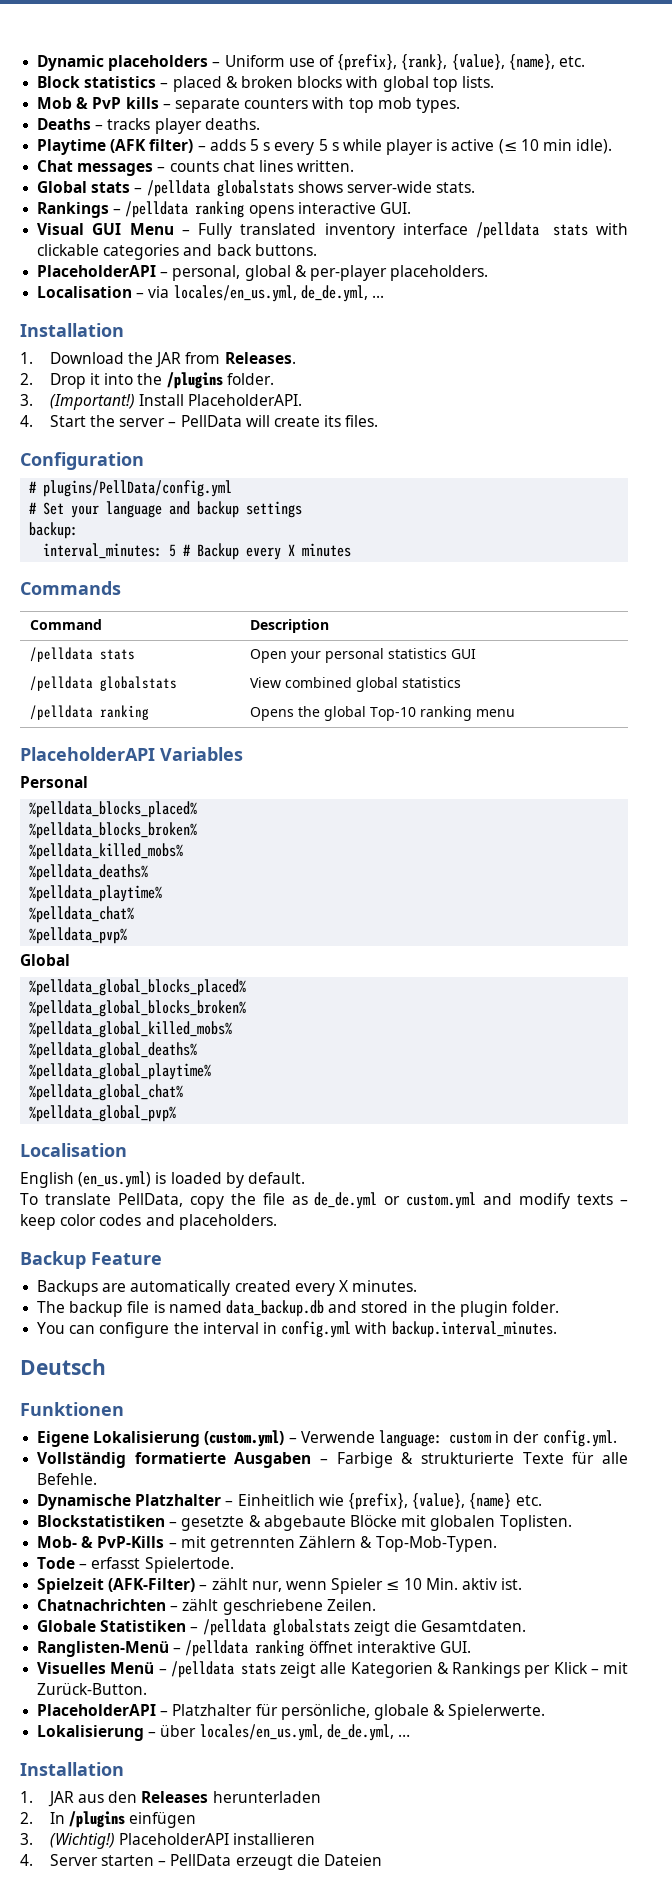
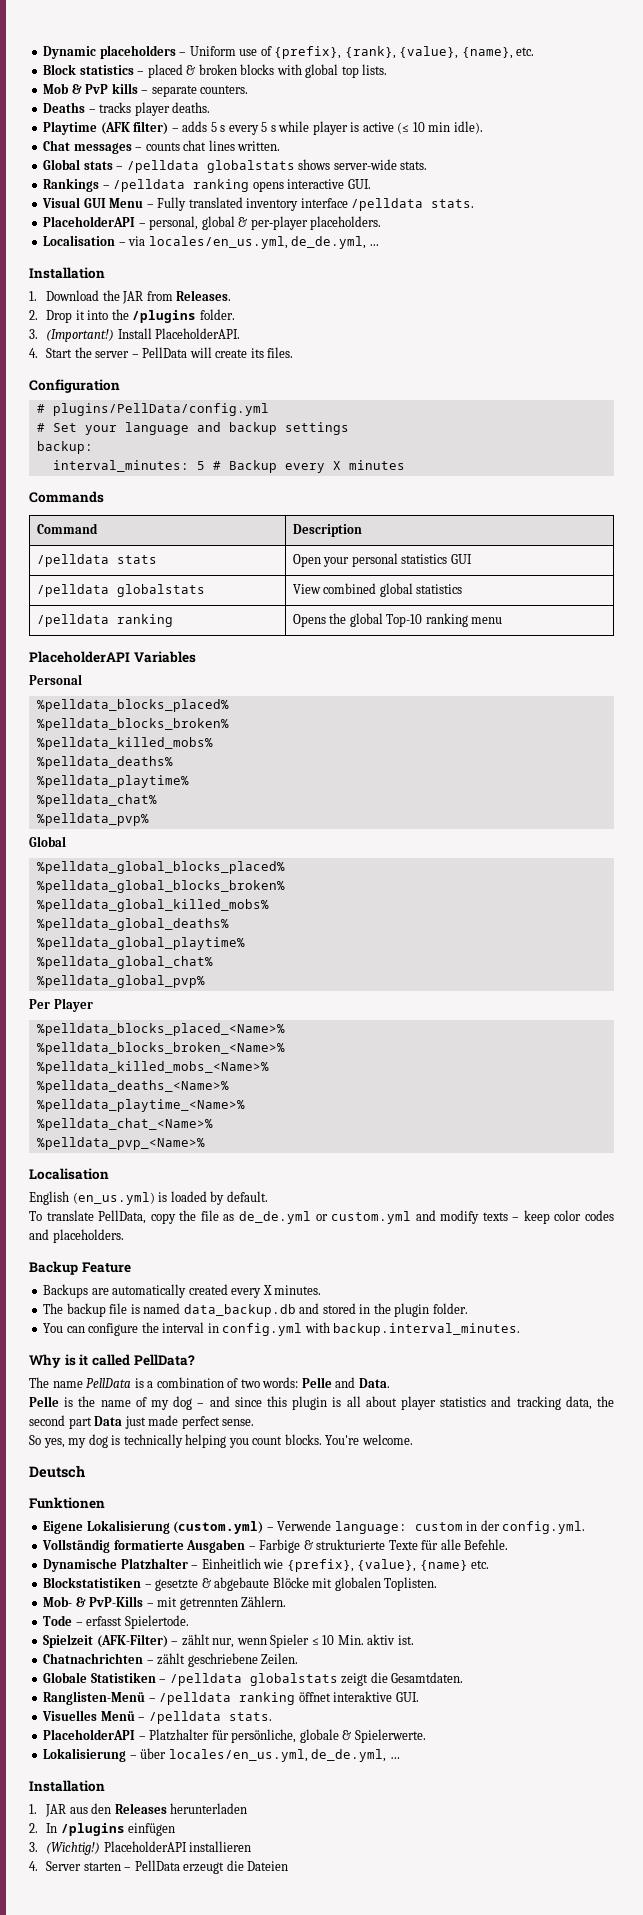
[244,97,460,113] counters with top mob types. -> [200,85,249,94] counters.
[552,223,629,236] [37,244,317,260] stats with clickable categories and back buttons. -> [431,199,475,208] stats.
(177, 1113) none -> [29,998,93,1012] [36,1023,285,1036] [36,1042,285,1055] [36,1061,269,1074] [36,1080,229,1093] [36,1099,245,1112] [36,1118,213,1131] [36,1137,205,1150] // Per Player // %pelldata_blocks_placed_<Name>% // %pelldata_blocks_broken_<Name>% // %pelldata_killed_mobs_<Name>% // %pelldata_deaths_<Name>% // %pelldata_playtime_<Name>% // %pelldata_chat_<Name>% // %pelldata_pvp_<Name>%
(557, 1329) none -> [29,1354,195,1368] [29,1377,390,1388] [29,1396,614,1410] [29,1415,255,1429] [29,1434,413,1448] // Why is it called PellData? // The name PellData is a combination of two words: Pelle and Data. // Pelle is the name of my dog – and since this plugin is all about player statistics and tracking data, the second part Data just made perfect sense. // So yes, my dog is technically helping you count blocks. You're welcome.
[299,1536,497,1552] Zählern & Top-Mob-Typen. -> [241,1596,287,1607] Zählern.
[240,1662,628,1678] [37,1683,148,1695] stats zeigt alle Kategorien & Rankings per Klick – mit Zurück-Button. -> [228,1712,272,1721] stats.

